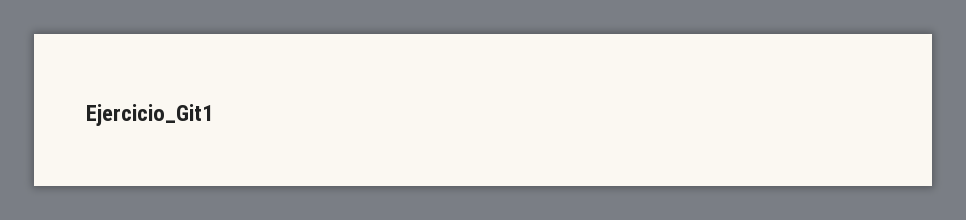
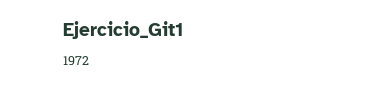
(213, 115) none -> [63,56,89,66] // 1972

